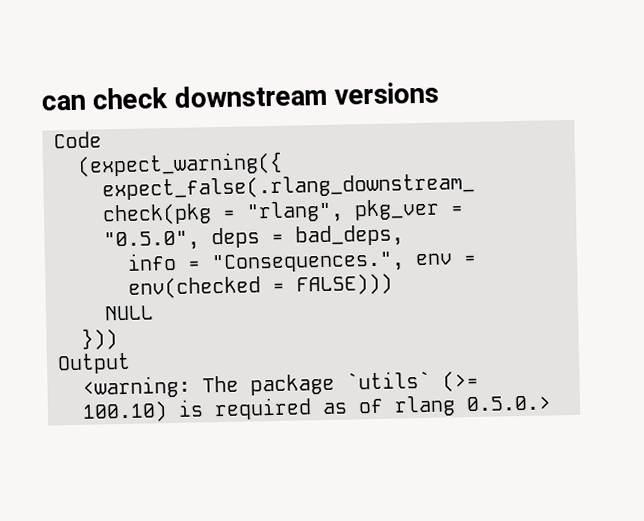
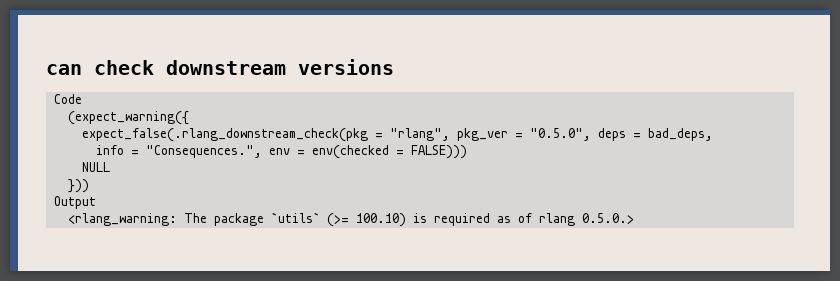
[82,375,192,399] <warning: -> [67,213,177,226] <rlang_warning:

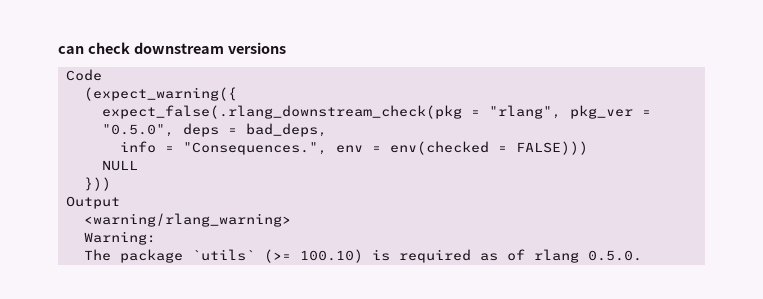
[67,213,177,226] <rlang_warning: -> [83,213,291,227] [83,231,156,245] <warning/rlang_warning> // Warning: //
[581,213,634,224] 0.5.0.> -> [587,250,642,261] 0.5.0.

